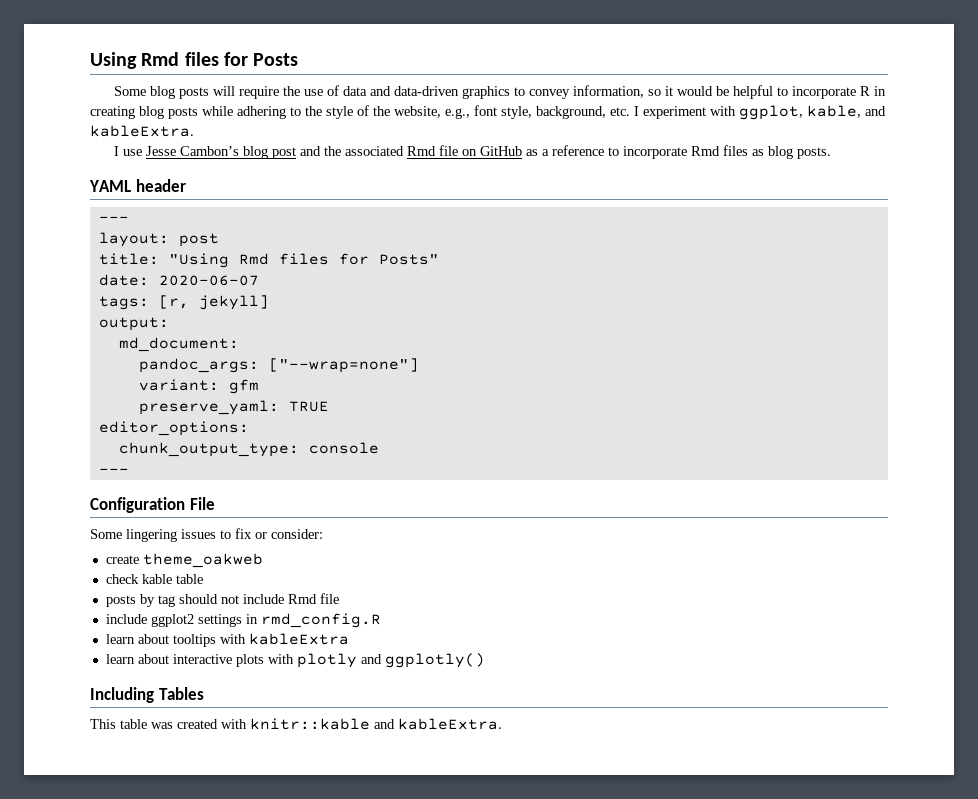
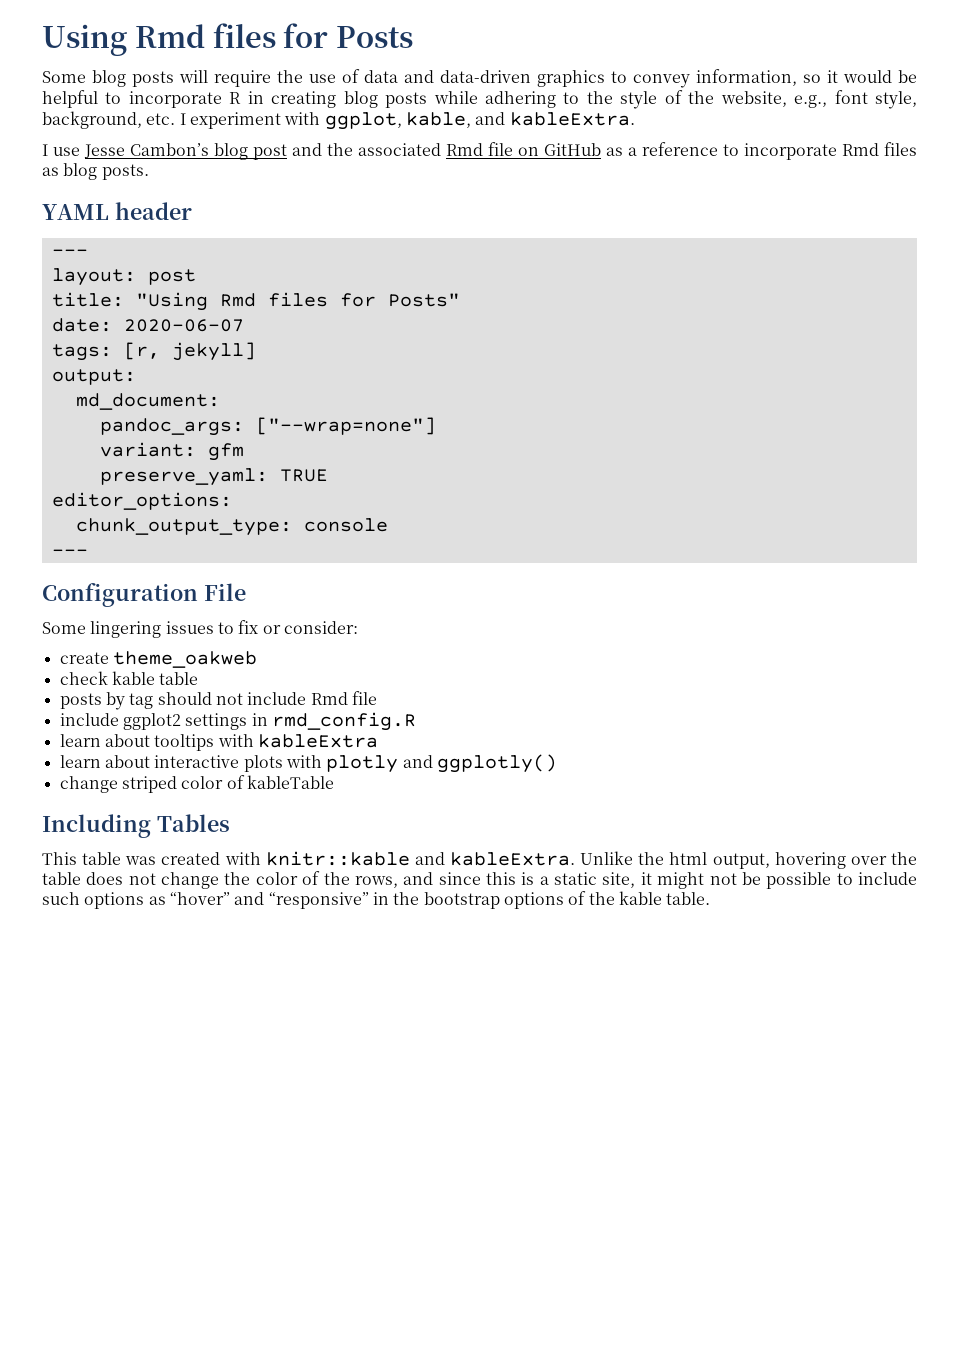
(485, 660) none -> [59,775,334,793] // change striped color of kableTable
(502, 724) none -> [580,851,917,869] [42,871,918,889] [42,891,711,909] Unlike the html output, hovering over the table does not change the color of the rows, and since this is a static site, it might not be possible to include such options as “hover” and “responsive” in the bootstrap options of the kable table.

